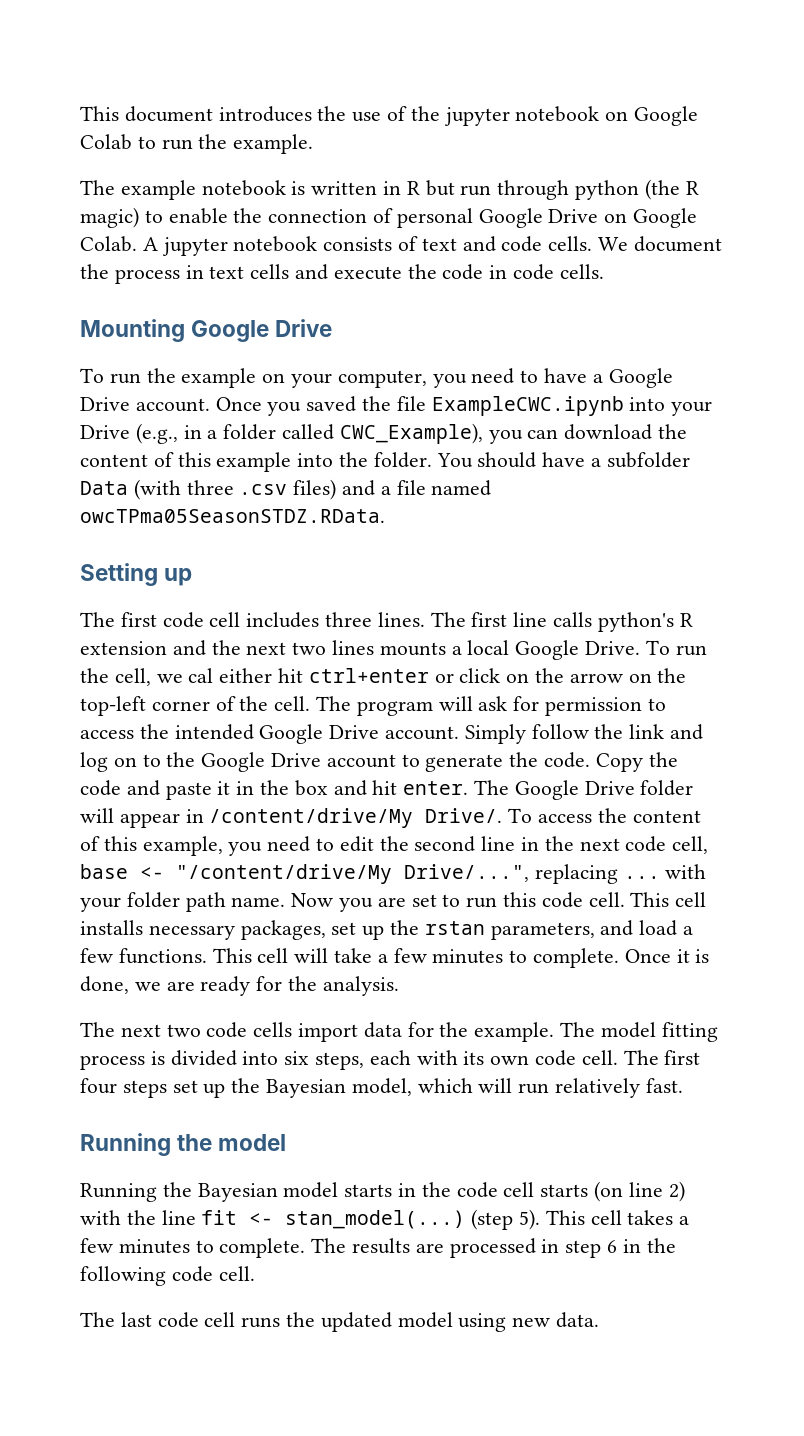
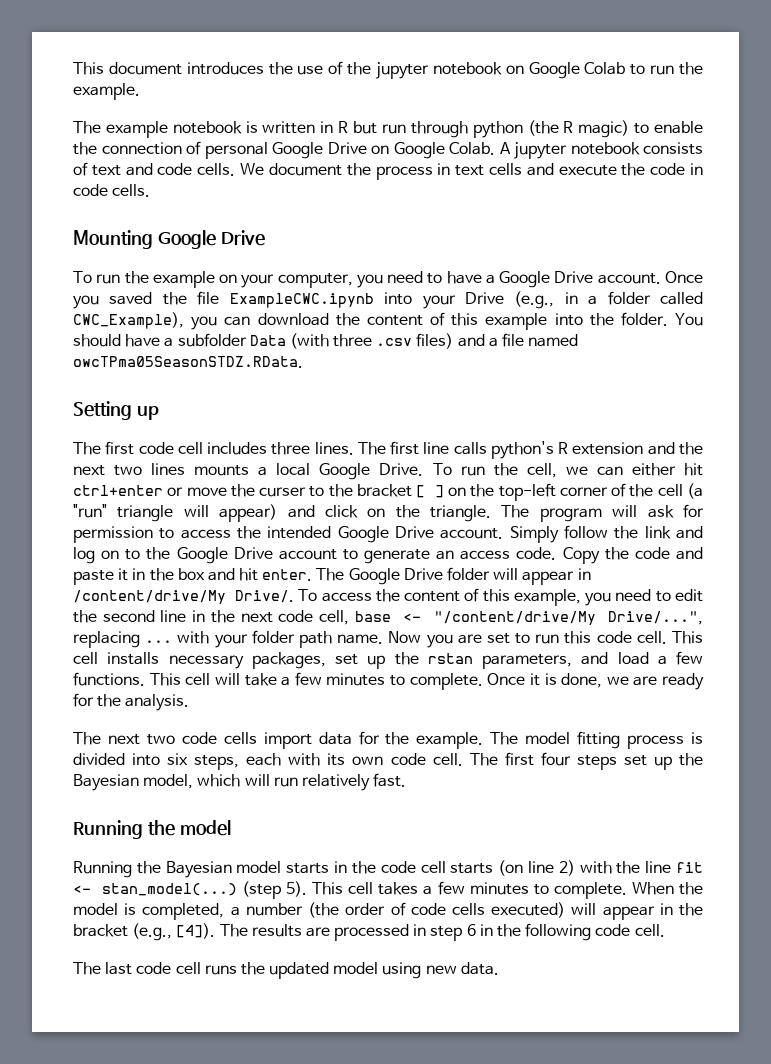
[188,668,214,683] cal -> [596,466,623,476] can
[459,668,623,683] click on the arrow -> [186,484,444,498] move the curser to the bracket [ ]
[274,696,311,711] cell. -> [657,483,703,499] [73,504,492,522] cell (a "run" triangle will appear) and click on the triangle.
[509,752,539,767] the -> [436,550,511,560] an access
(306, 1248) none -> [631,882,704,895] [73,902,703,920] [73,923,216,941] When the model is completed, a number (the order of code cells executed) will appear in the bracket (e.g., [4]).

